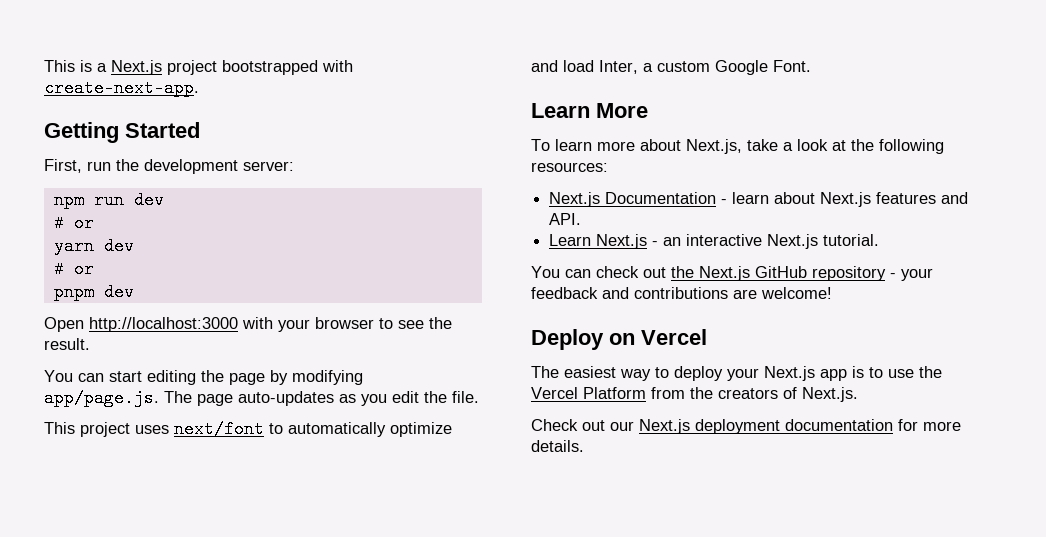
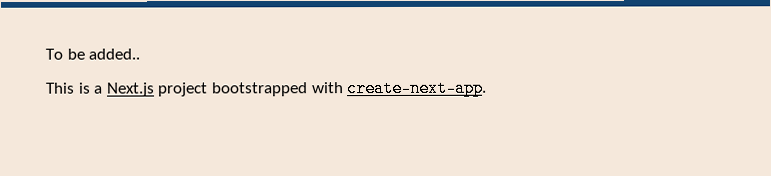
(44, 66) none -> [45,48,141,60] To be added.. //
[44,122,200,143] [44,159,294,174] [53,191,164,209] [53,214,94,232] [53,237,134,255] [53,260,94,278] [53,283,134,301] [44,317,452,332] [44,338,90,350] [44,370,363,385] [44,389,479,407] [44,420,452,438] [531,60,811,75] [531,103,648,118] [531,139,944,154] [531,162,608,172] [549,192,969,207] [549,213,582,225] [549,234,880,249] [531,266,933,281] [531,287,832,299] [531,329,707,350] [531,366,942,381] [531,387,858,402] [531,419,961,434] [531,440,584,452] // Getting Started // First, run the development server: // npm run dev // # or // yarn dev // # or // pnpm dev // Open http://localhost:3000 with your browser to see the result. // You can start editing the page by modifying app/page.js. The page auto-updates as you edit the file. // This project uses next/font to automatically optimize and load Inter, a custom Google Font. // Learn More // To learn more about Next.js, take a look at the following resources: // Next.js Documentation - learn about Next.js features and API. // Learn Next.js - an interactive Next.js tutorial. // You can check out the Next.js GitHub repository - your feedback and contributions are welcome! // Deploy on Vercel // The easiest way to deploy your Next.js app is to use the Vercel Platform from the creators of Next.js. // Check out our Next.js deployment documentation for more details. -> (488, 88) none

